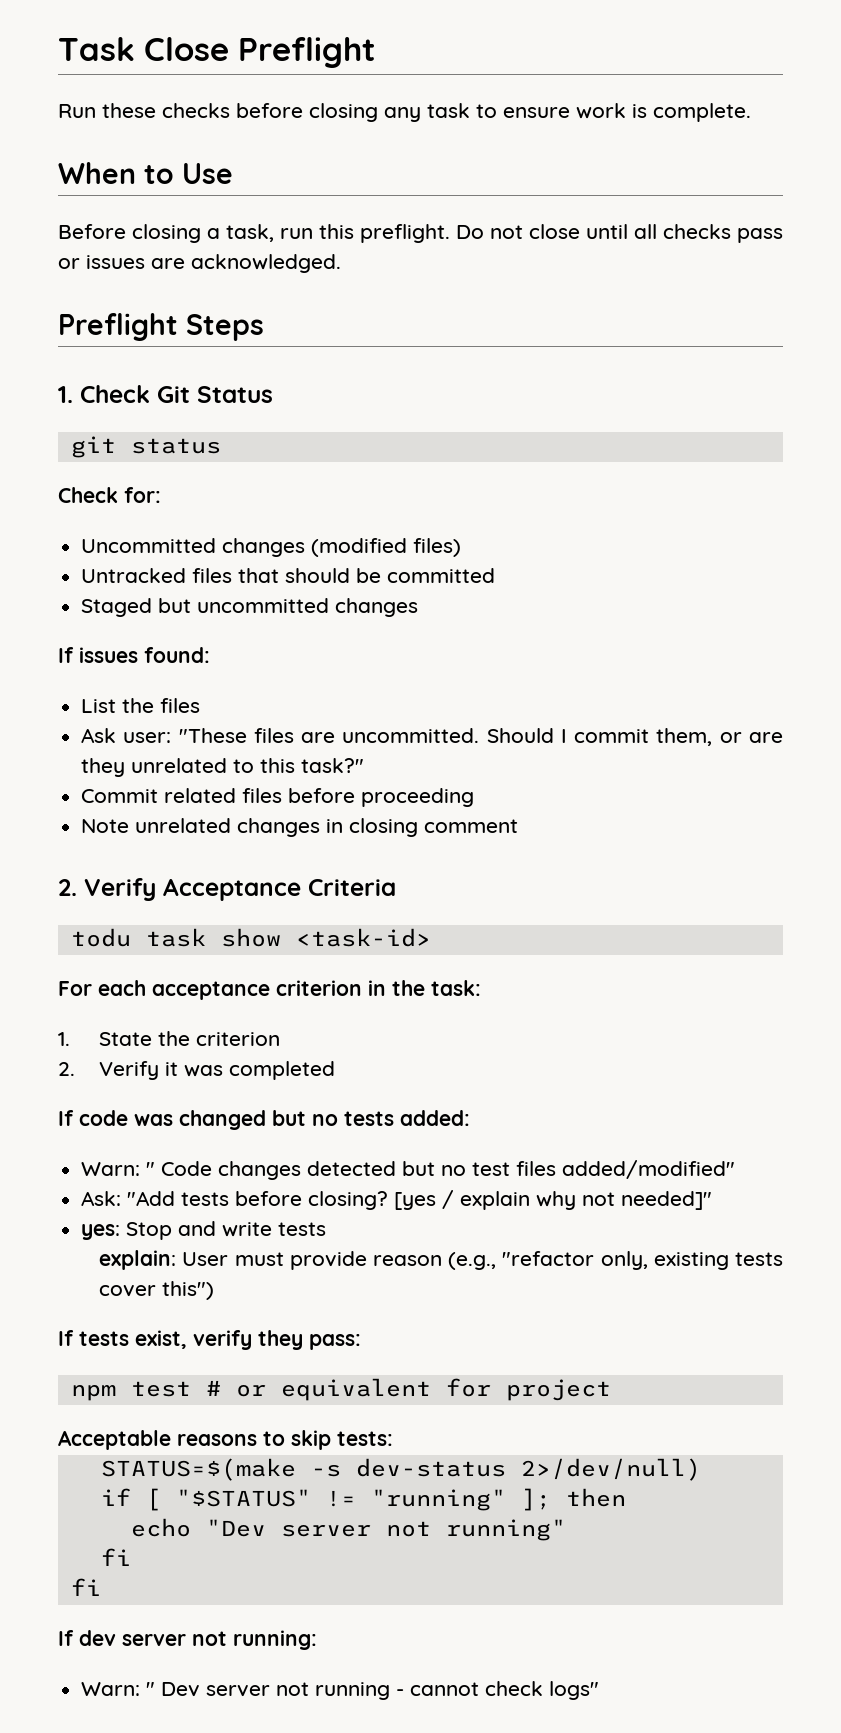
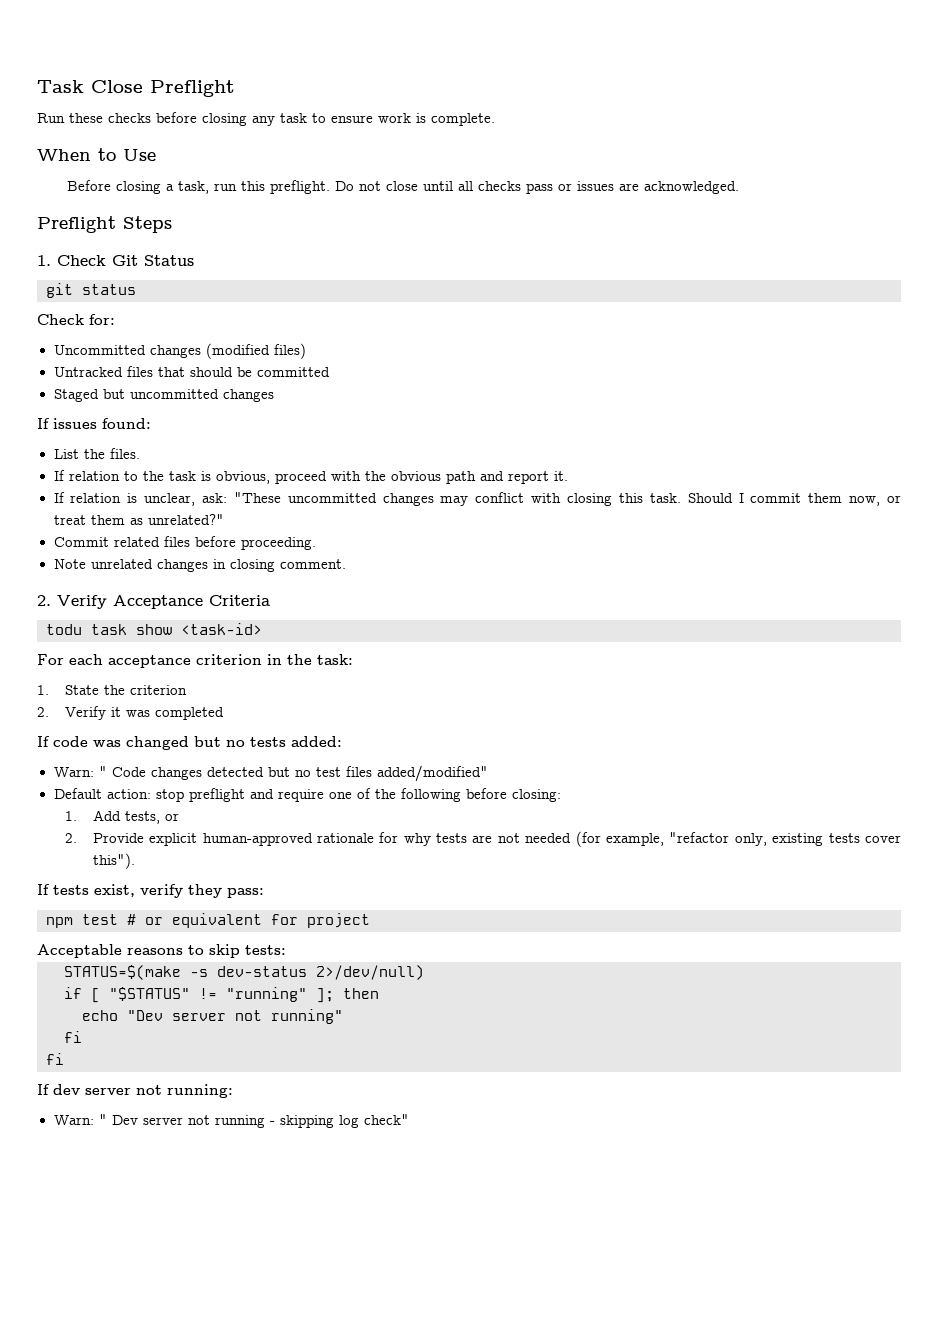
[160,698,201,713] [81,728,783,746] [81,758,365,777] files // Ask user: "These files are uncommitted. Should I commit them, or are they unrelated to this task?" -> [109,448,140,459] [53,470,568,484] [53,492,901,506] [53,514,224,525] files. // If relation to the task is obvious, proceed with the obvious path and report it. // If relation is unclear, ask: "These uncommitted changes may conflict with closing this task. Should I commit them now, or treat them as unrelated?"
[361,788,475,807] proceeding -> [240,537,316,550] proceeding.
[424,819,519,833] comment -> [279,559,346,569] comment.
[81,1190,713,1210] [81,1221,327,1240] [99,1250,497,1270] Ask: "Add tests before closing? [yes / explain why not needed]" // yes: Stop and write tests // explain: User must provide reason (e.g., -> [53,788,561,802] [64,810,179,824] [64,831,665,847] Default action: stop preflight and require one of the following before closing: // 1. Add tests, or // 2. Provide explicit human-approved rationale for why tests are not needed (for example,
[162,1281,215,1300] this") -> [92,853,135,869] this").
[410,1681,600,1700] cannot check logs" -> [279,1114,409,1128] skipping log check"

